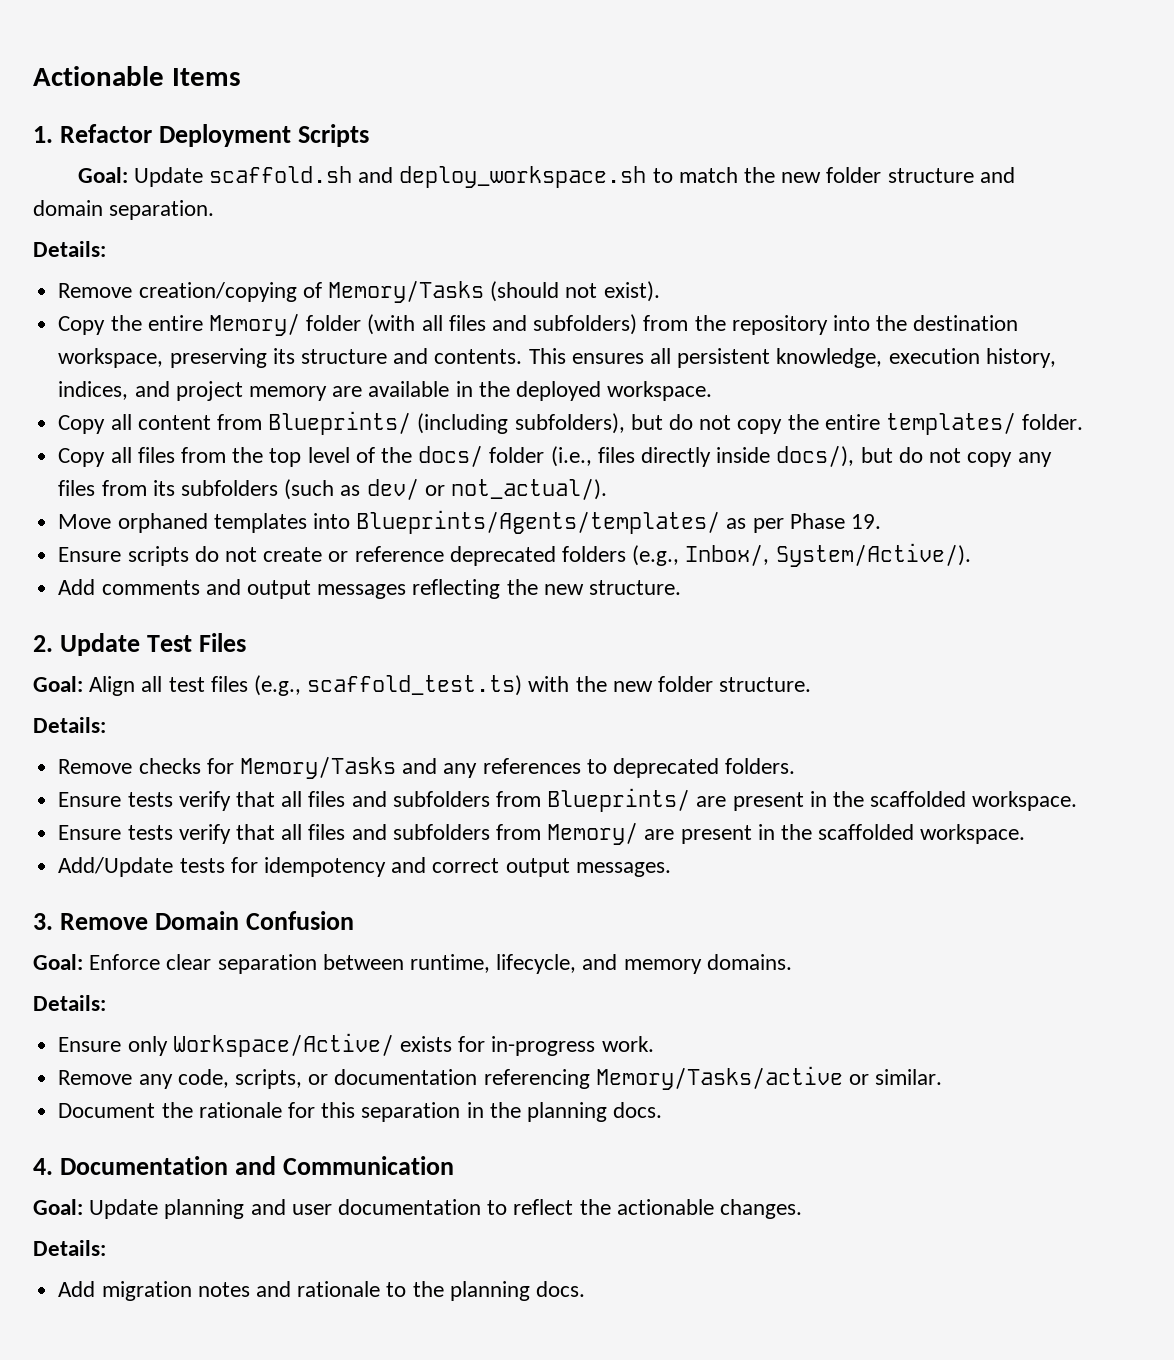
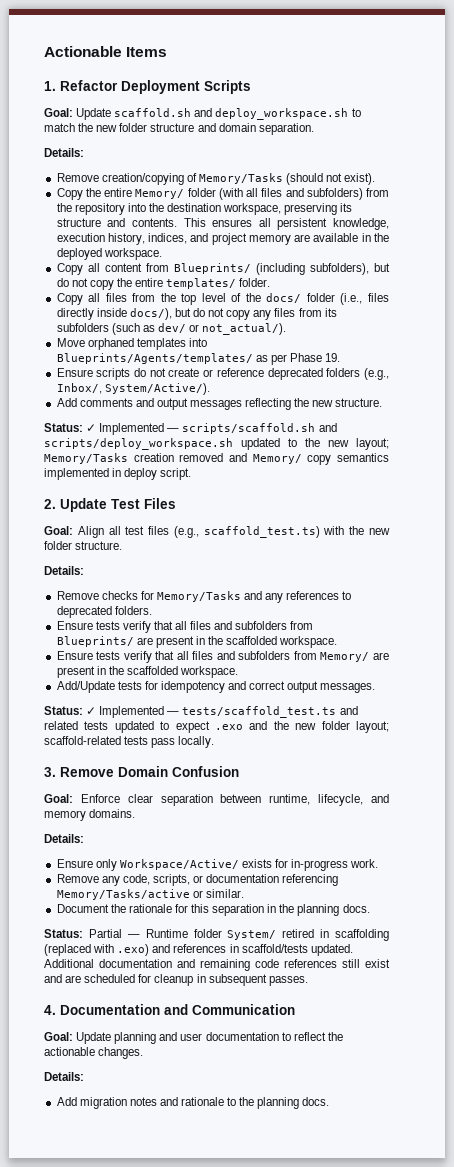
(681, 587) none -> [44,423,337,435] [44,438,389,450] [44,453,389,465] [44,468,192,480] // Status: ✓ Implemented — scripts/scaffold.sh and scripts/deploy_workspace.sh updated to the new layout; Memory/Tasks creation removed and Memory/ copy semantics implemented in deploy script.
(671, 869) none -> [44,706,358,718] [44,721,389,733] [44,736,215,748] // Status: ✓ Implemented — tests/scaffold_test.ts and related tests updated to expect .exo and the new folder layout; scaffold-related tests pass locally.
(663, 1110) none -> [44,929,389,941] [44,944,353,956] [44,959,390,971] [44,974,308,986] // Status: Partial — Runtime folder System/ retired in scaffolding (replaced with .exo) and references in scaffold/tests updated. Additional documentation and remaining code references still exist and are scheduled for cleanup in subsequent passes.

